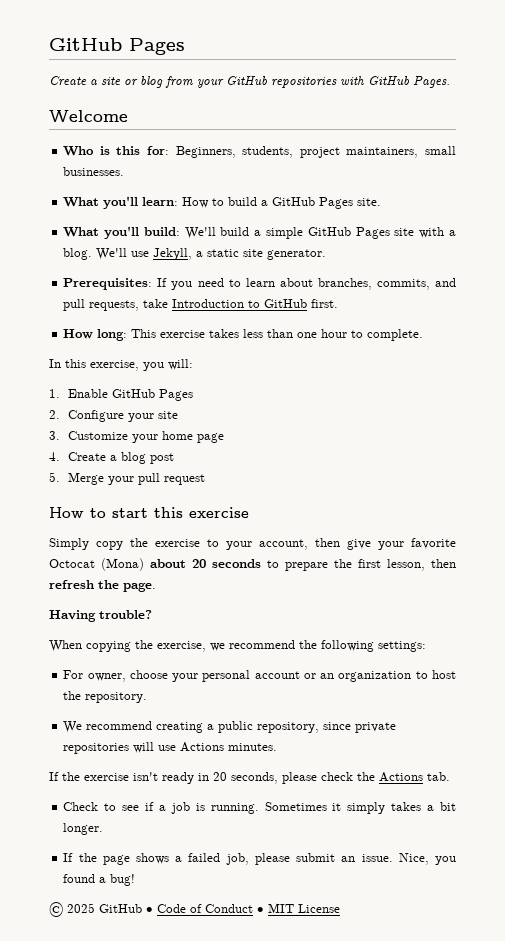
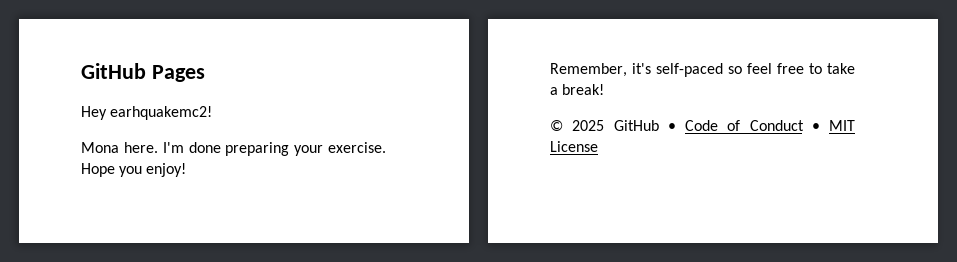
[49,38,185,55] [49,76,450,88] [49,110,128,122] [63,146,456,158] [63,167,125,176] [63,196,382,209] [63,226,457,239] [63,248,327,260] [63,278,457,290] [63,299,339,311] [63,329,424,341] [49,359,193,371] [49,389,194,401] [49,410,179,422] [49,431,225,443] [49,452,175,464] [49,472,206,485] [49,507,249,518] [49,538,456,550] [49,558,456,571] [49,580,156,592] [49,610,152,622] [49,640,426,652] [63,670,456,682] [63,691,148,703] [63,721,397,733] [63,742,278,754] [49,772,450,784] [63,802,456,814] [63,823,104,835] [63,853,457,865] [63,874,136,886] GitHub Pages // Create a site or blog from your GitHub repositories with GitHub Pages. // Welcome // Who is this for: Beginners, students, project maintainers, small businesses. // What you'll learn: How to build a GitHub Pages site. // What you'll build: We'll build a simple GitHub Pages site with a blog. We'll use Jekyll, a static site generator. // Prerequisites: If you need to learn about branches, commits, and pull requests, take Introduction to GitHub first. // How long: This exercise takes less than one hour to complete. // In this exercise, you will: // 1. Enable GitHub Pages // 2. Configure your site // 3. Customize your home page // 4. Create a blog post // 5. Merge your pull request // How to start this exercise // Simply copy the exercise to your account, then give your favorite Octocat (Mona) about 20 seconds to prepare the first lesson, then refresh the page. // Having trouble? // When copying the exercise, we recommend the following settings: // For owner, choose your personal account or an organization to host the repository. // We recommend creating a public repository, since private repositories will use Actions minutes. // If the exercise isn't ready in 20 seconds, please check the Actions tab. // Check to see if a job is running. Sometimes it simply takes a bit longer. // If the page shows a failed job, please submit an issue. Nice, you found a bug! -> [81,63,205,82] [81,106,213,120] [81,142,386,156] [81,163,187,177] [550,63,855,77] [550,84,605,95] GitHub Pages // Hey earhquakemc2! // Mona here. I'm done preparing your exercise. Hope you enjoy! // Remember, it's self-paced so feel free to take a break!

